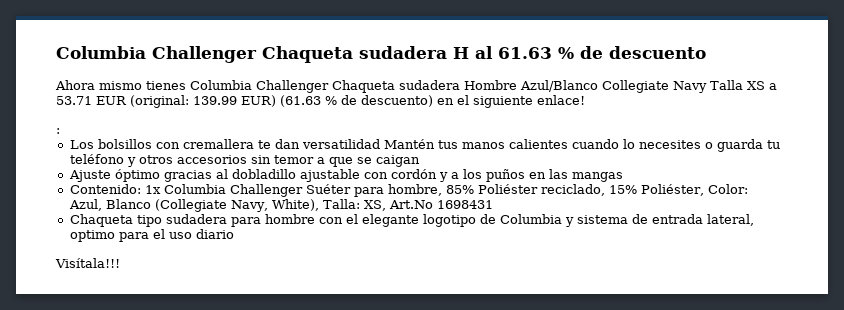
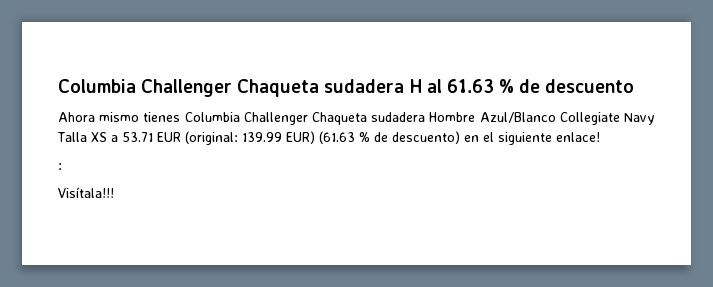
[69,139,780,152] [69,154,420,167] [68,169,623,182] [69,184,748,197] [68,199,493,212] [69,214,754,227] [69,229,234,242] // Los bolsillos con cremallera te dan versatilidad Mantén tus manos calientes cuando lo necesites o guarda tu teléfono y otros accesorios sin temor a que se caigan // Ajuste óptimo gracias al dobladillo ajustable con cordón y a los puños en las mangas // Contenido: 1x Columbia Challenger Suéter para hombre, 85% Poliéster reciclado, 15% Poliéster, Color: Azul, Blanco (Collegiate Navy, White), Talla: XS, Art.No 1698431 // Chaqueta tipo sudadera para hombre con el elegante logotipo de Columbia y sistema de entrada lateral, optimo para el uso diario -> (62, 166) none

